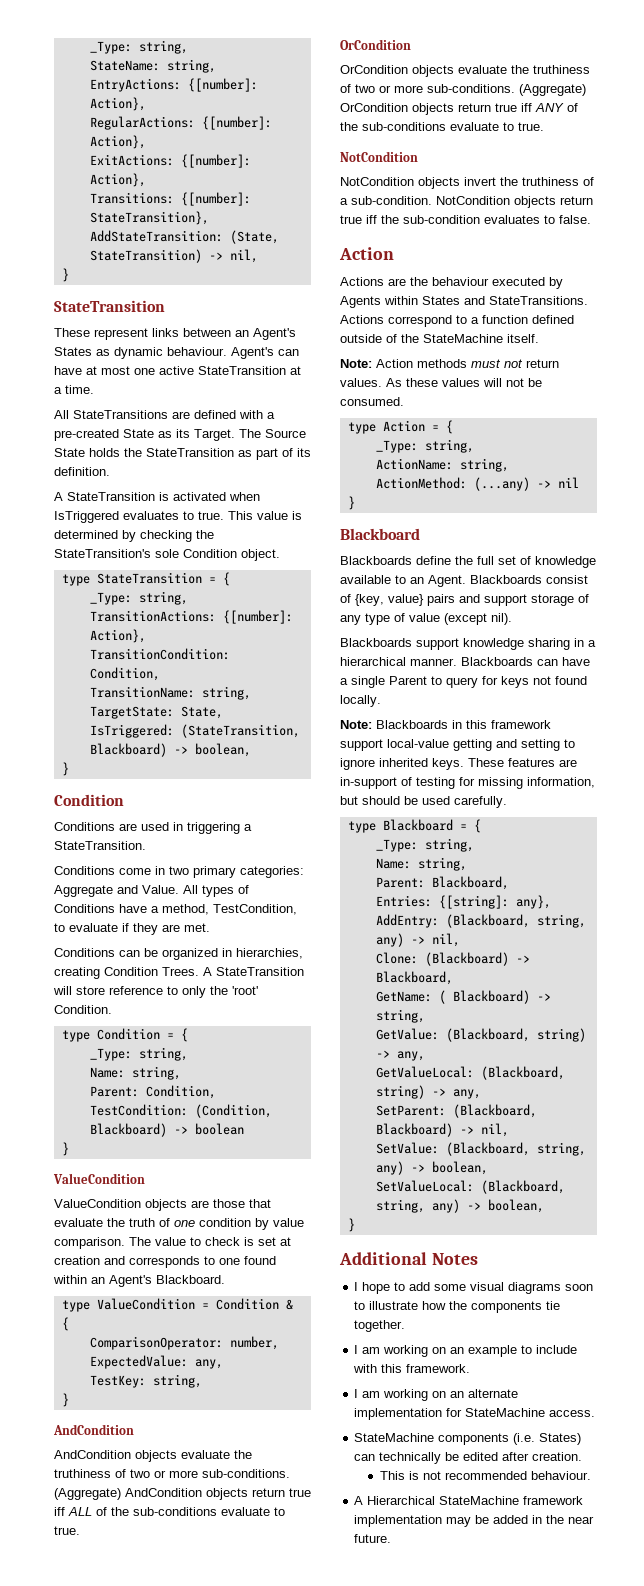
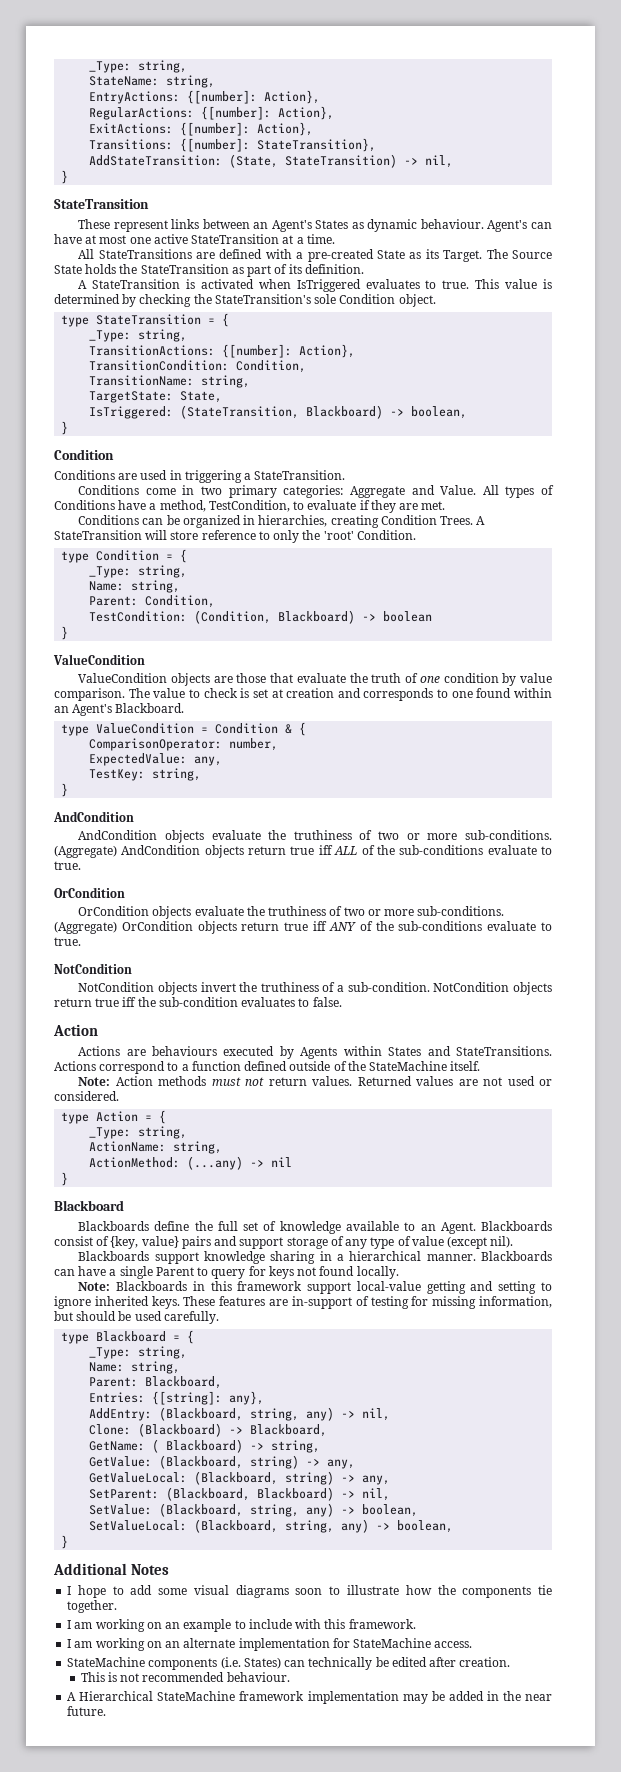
[410,277,489,286] the behaviour -> [152,1046,218,1056] behaviours
[386,378,542,387] [340,397,404,406] As these values will not be consumed. -> [357,1076,552,1086] [54,1091,119,1101] Returned values are not used or considered.

